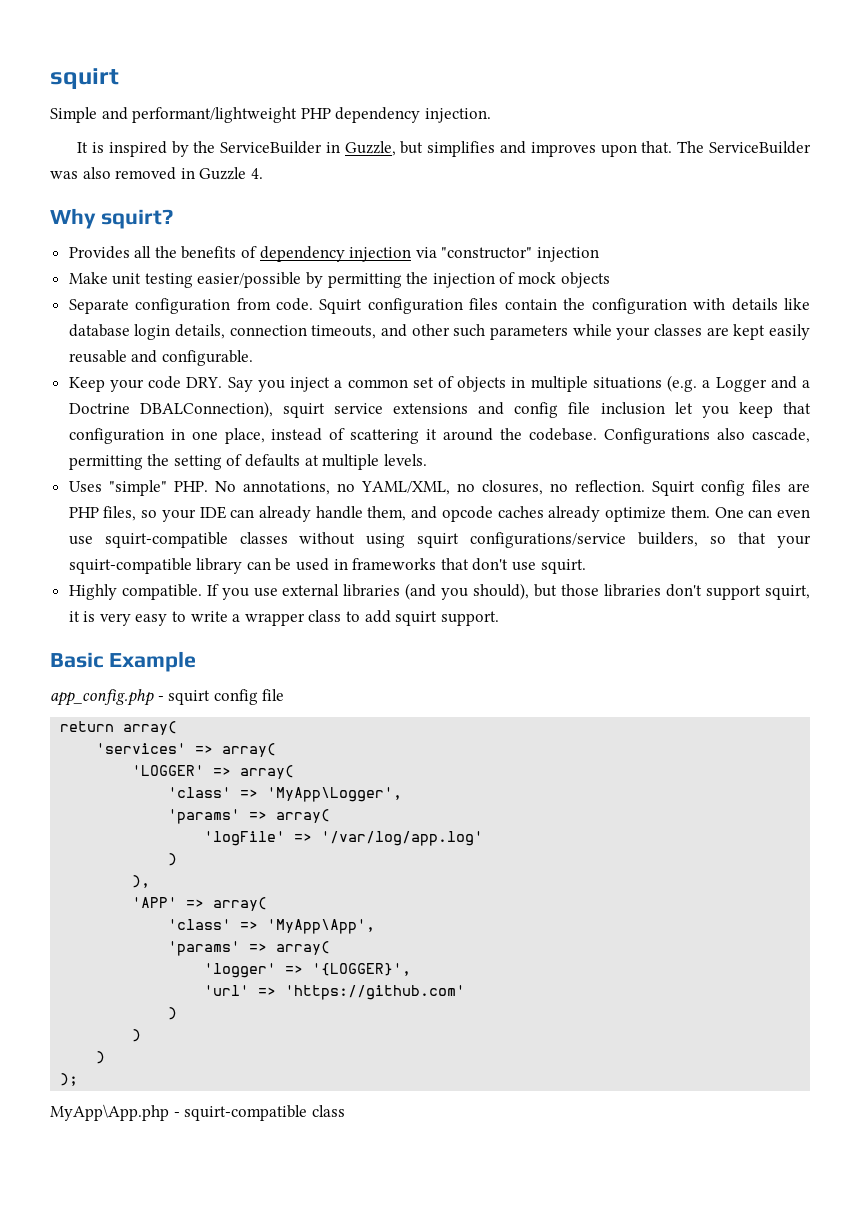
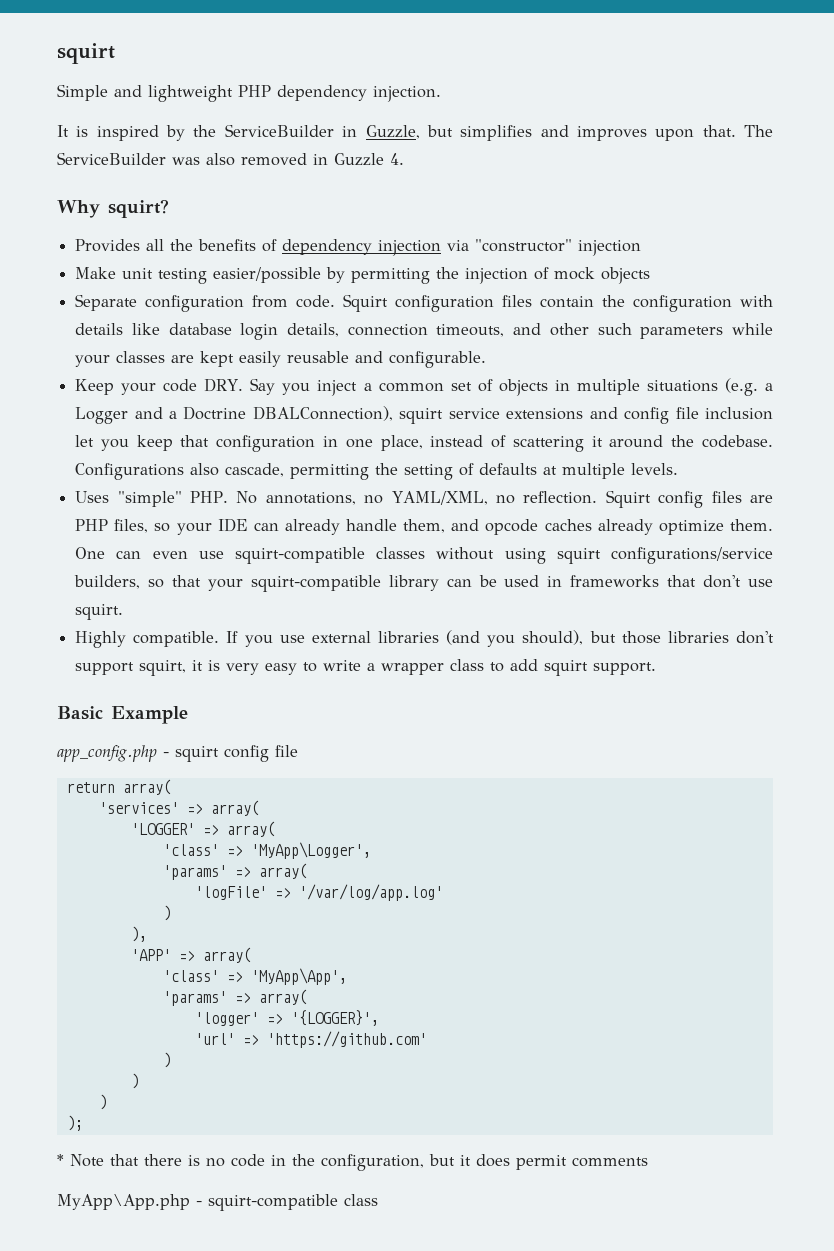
[132,107,298,123] performant/lightweight -> [148,85,233,102] lightweight
[481,480,568,495] closures, no -> (515, 499) none
(79, 1079) none -> [57,1154,648,1171] // * Note that there is no code in the configuration, but it does permit comments

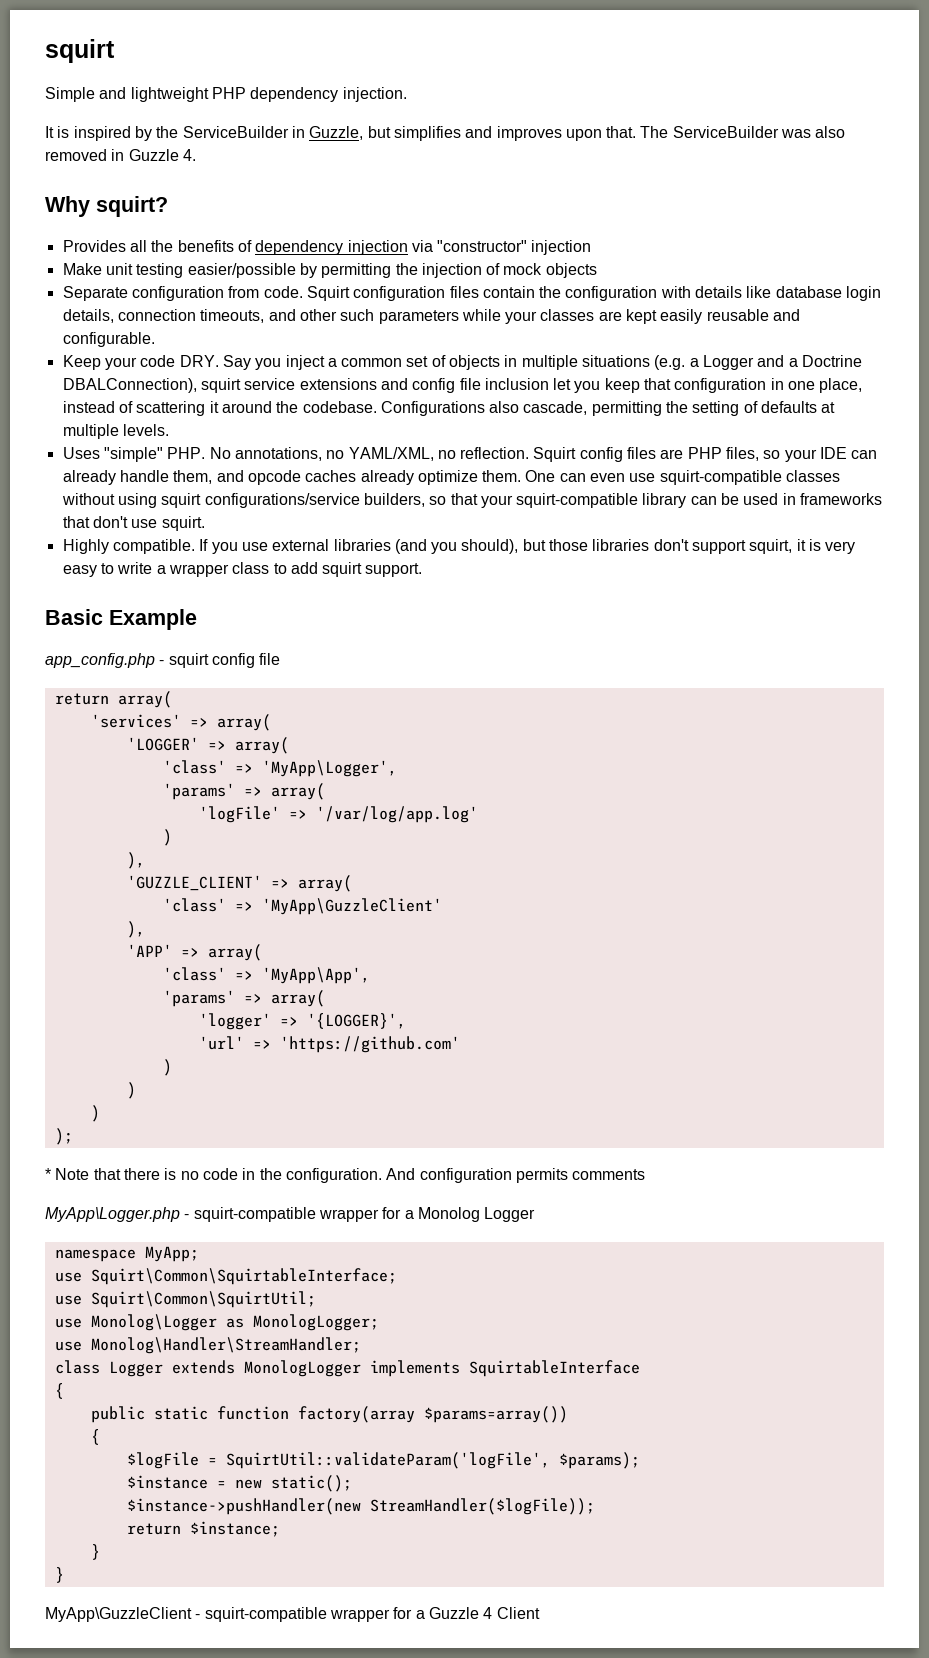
(147, 934) none -> [126,875,352,892] [162,898,442,915] [126,921,145,938] // 'GUZZLE_CLIENT' => array( // 'class' => 'MyApp\GuzzleClient' // ),
[321,1154,567,1171] configuration, but it does permit -> [285,1168,568,1183] configuration. And configuration permits
[57,1194,378,1211] MyApp\App.php - squirt-compatible class -> [45,1207,536,1222] [54,1246,199,1262] [54,1268,397,1285] [54,1291,316,1308] [54,1314,379,1331] [54,1337,361,1354] [54,1360,640,1377] [54,1383,64,1399] [90,1406,568,1423] [90,1429,100,1445] [126,1452,640,1469] [126,1475,352,1492] [126,1498,595,1515] [126,1521,280,1537] [90,1544,100,1560] [54,1567,64,1583] [45,1607,540,1622] MyApp\Logger.php - squirt-compatible wrapper for a Monolog Logger // namespace MyApp; // use Squirt\Common\SquirtableInterface; // use Squirt\Common\SquirtUtil; // use Monolog\Logger as MonologLogger; // use Monolog\Handler\StreamHandler; // class Logger extends MonologLogger implements SquirtableInterface // { // public static function factory(array $params=array()) // { // $logFile = SquirtUtil::validateParam('logFile', $params); // $instance = new static(); // $instance->pushHandler(new StreamHandler($logFile)); // return $instance; // } // } // MyApp\GuzzleClient - squirt-compatible wrapper for a Guzzle 4 Client

